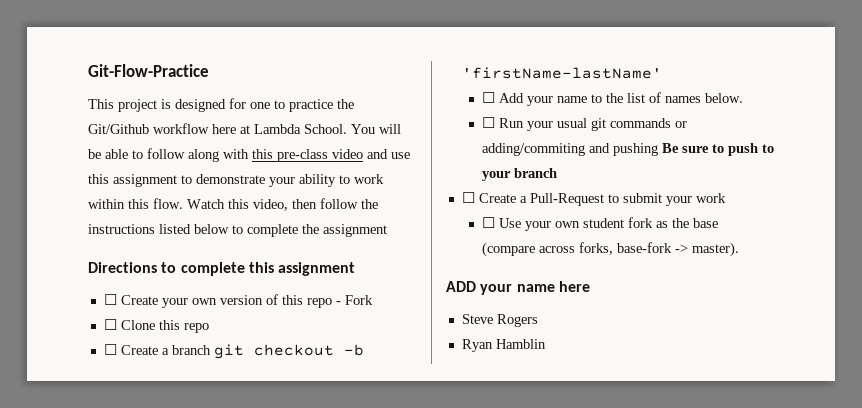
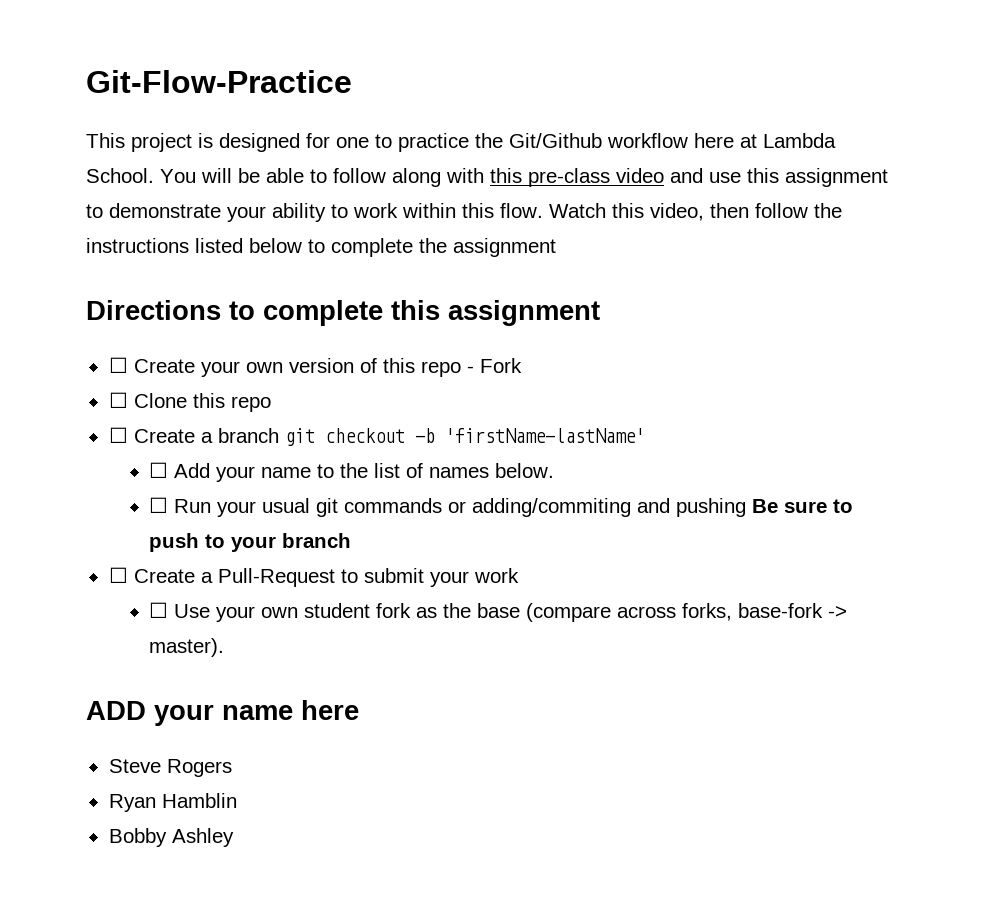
(546, 344) none -> [108,828,234,847] // Bobby Ashley

